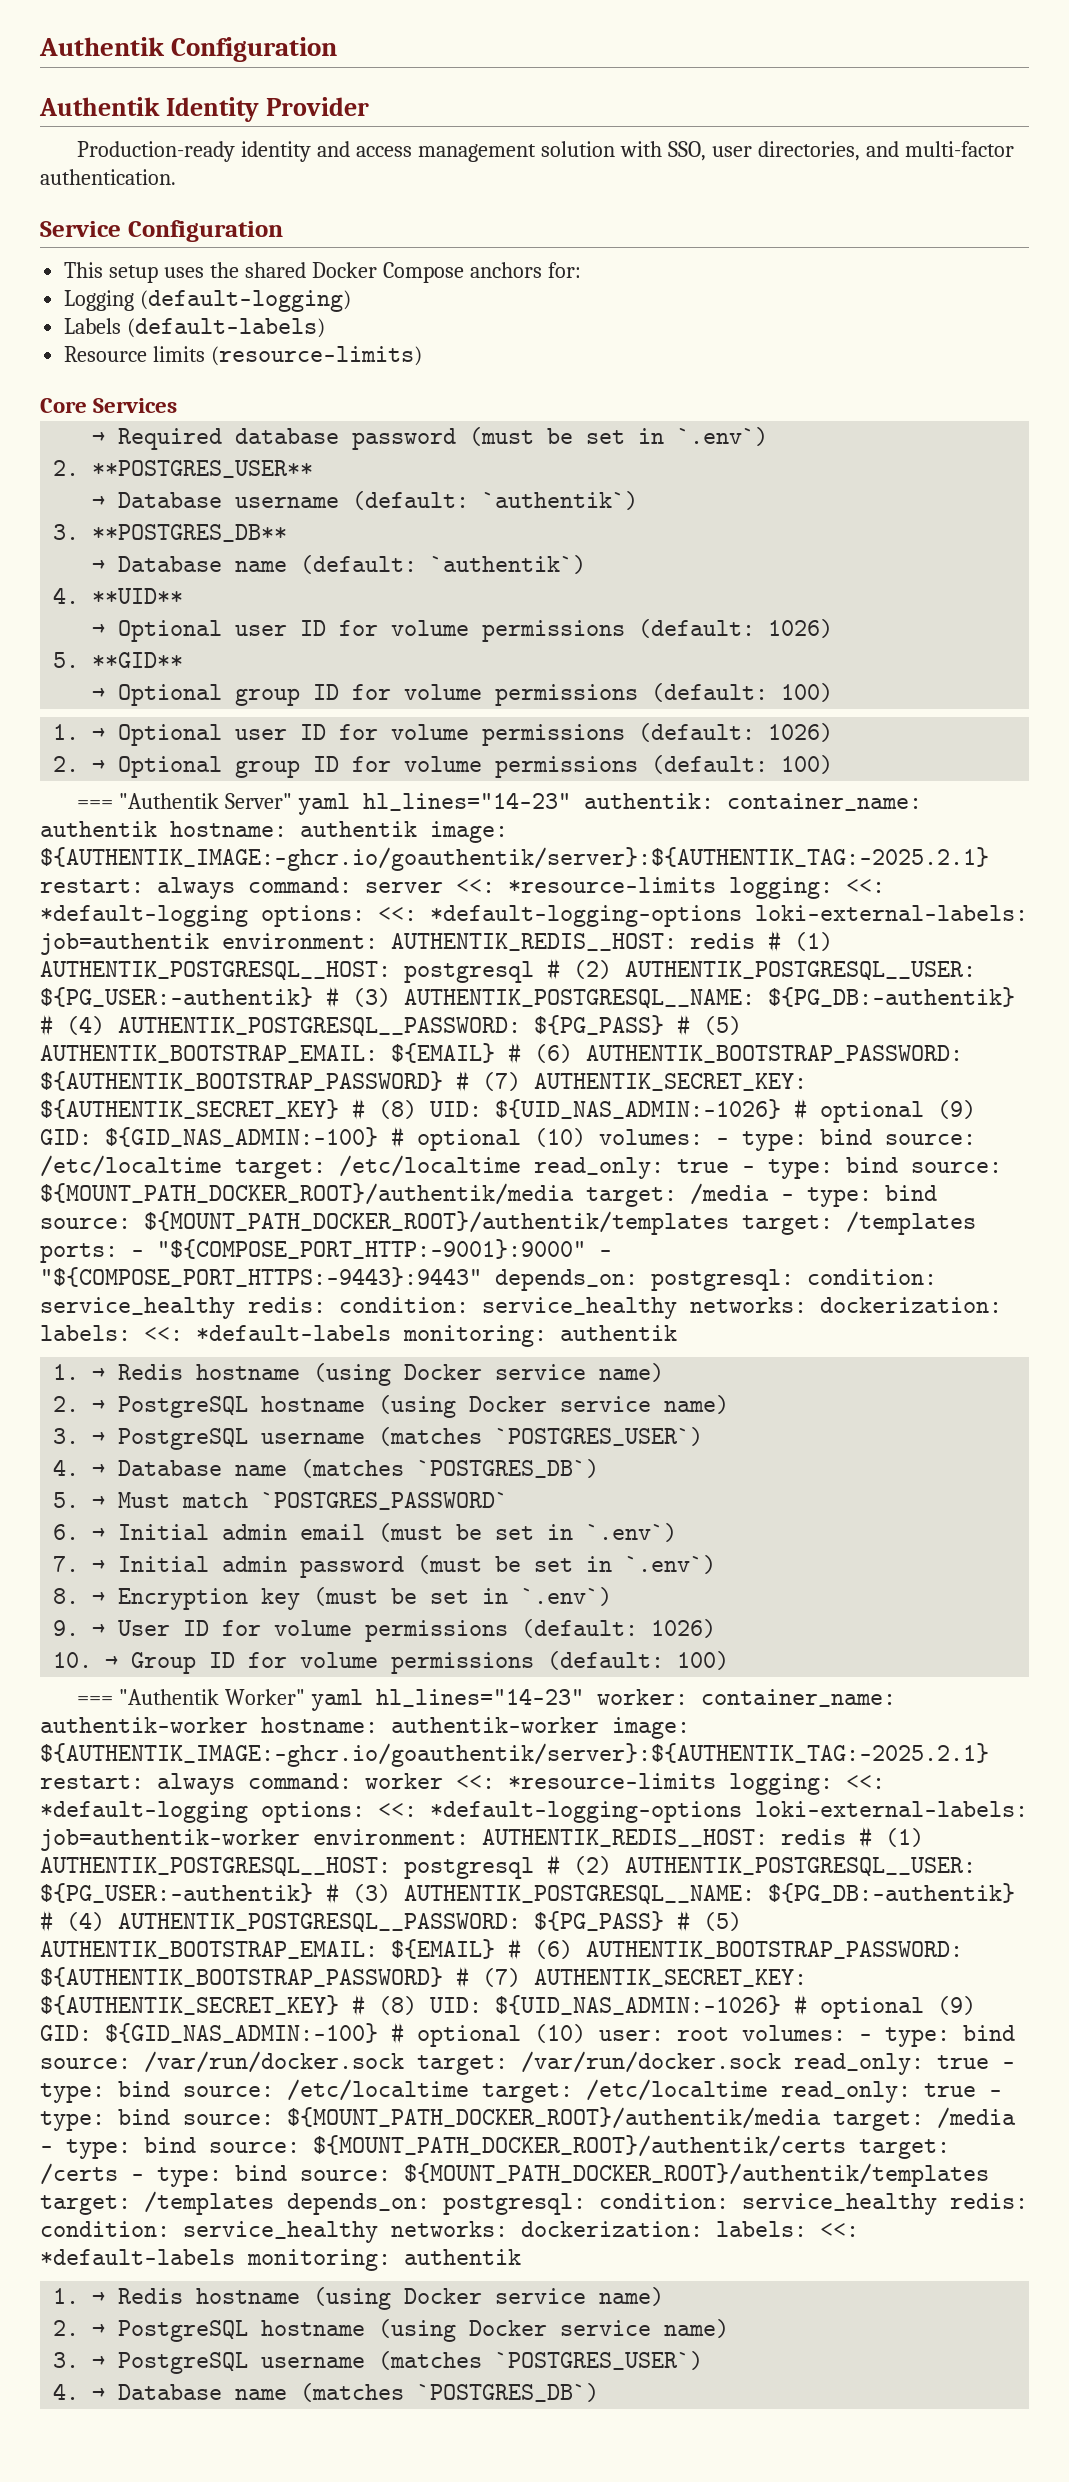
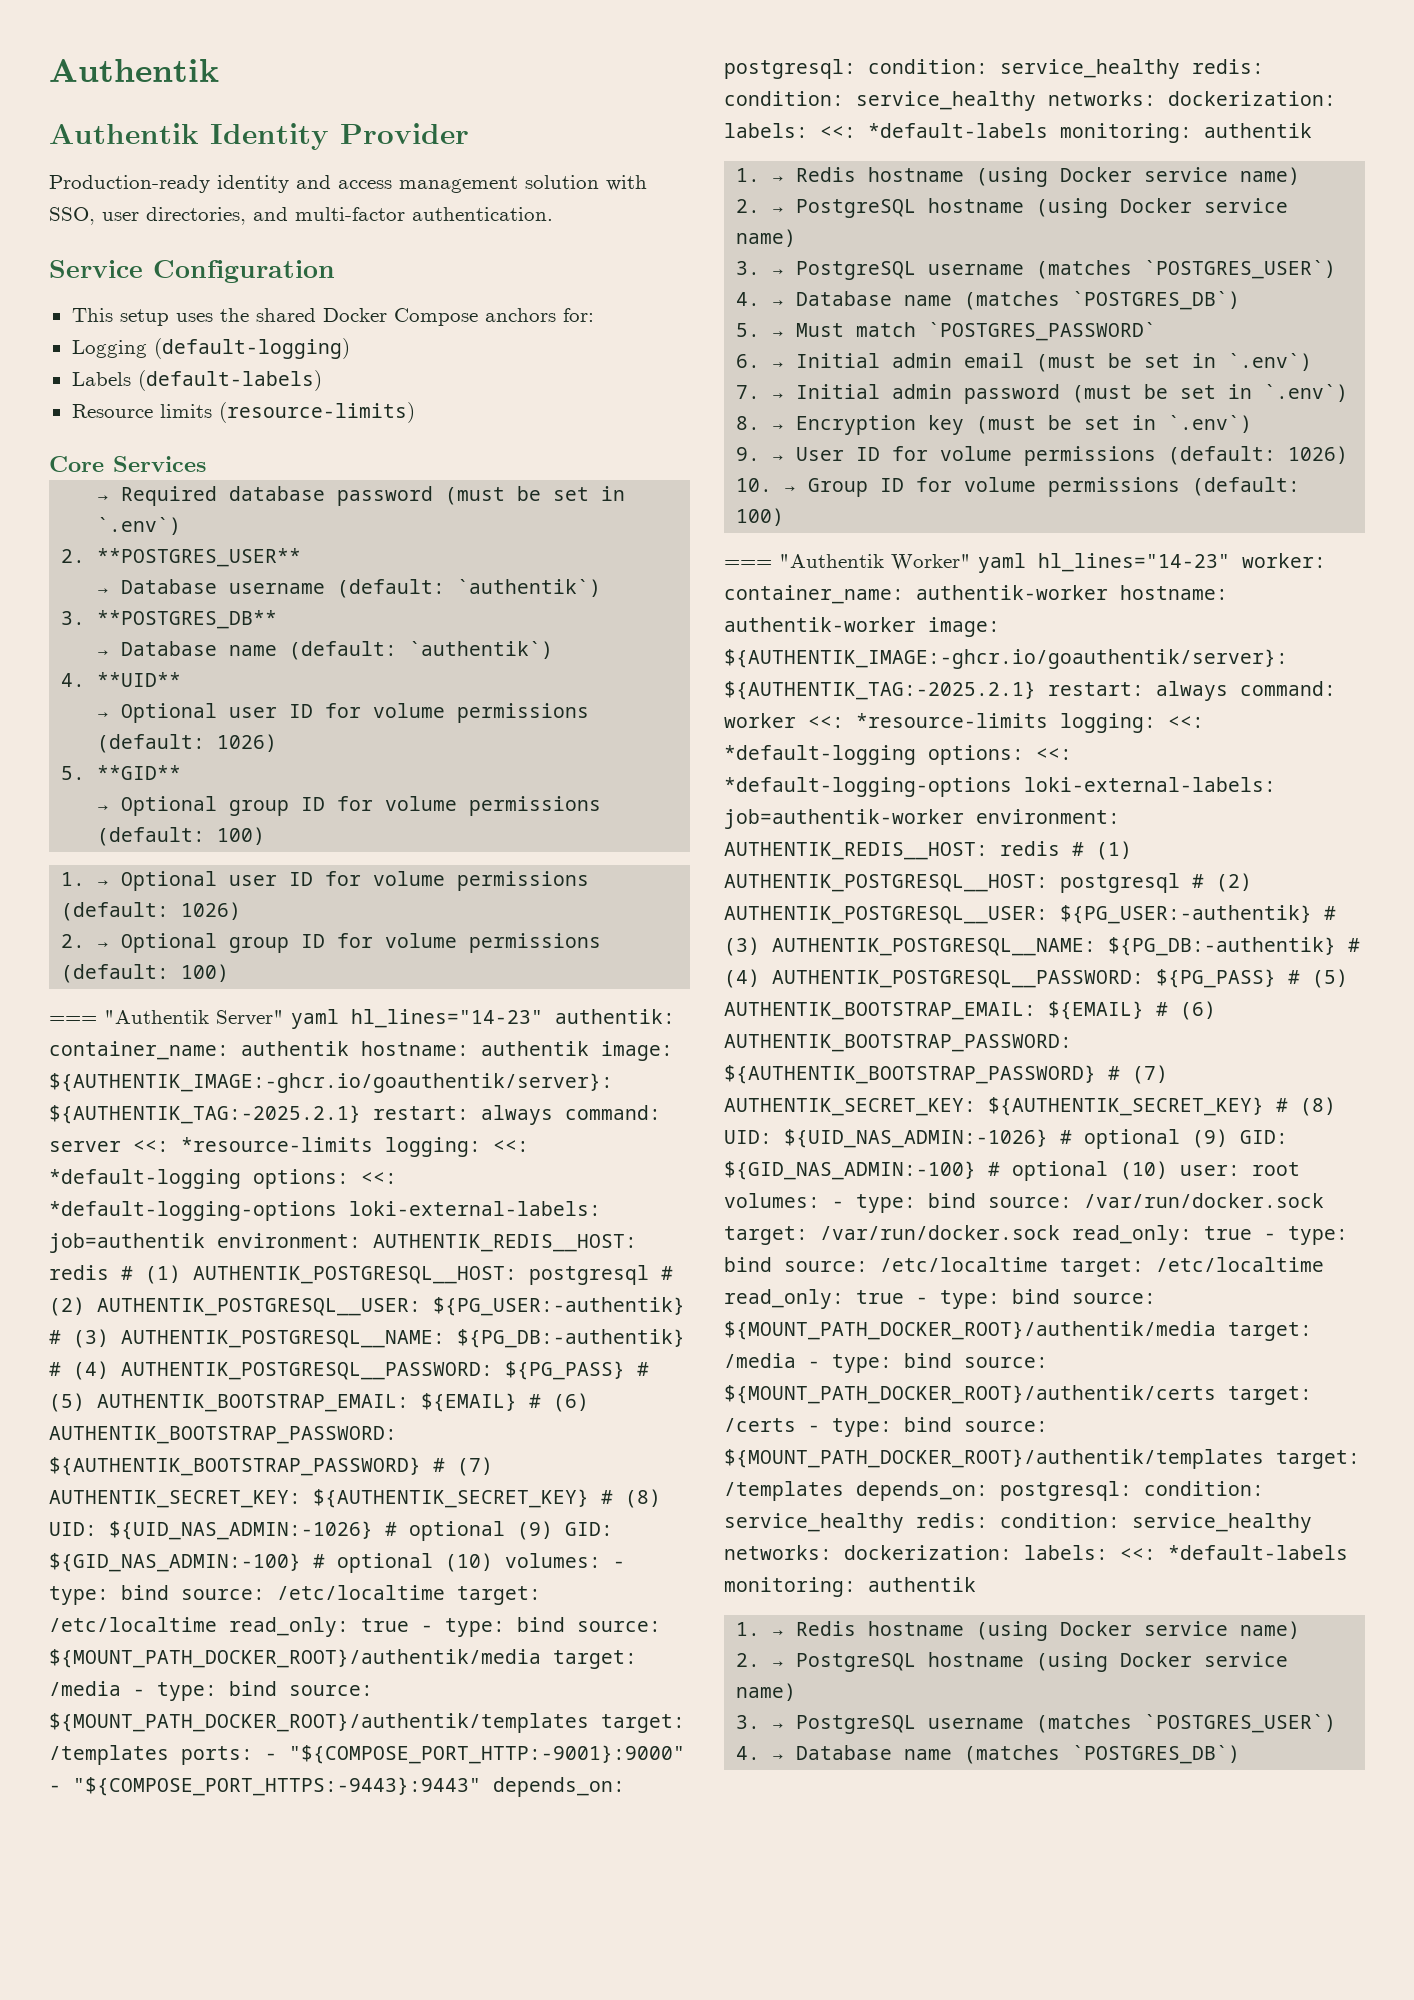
[39,37,338,62] Authentik Configuration -> [49,59,219,82] Authentik

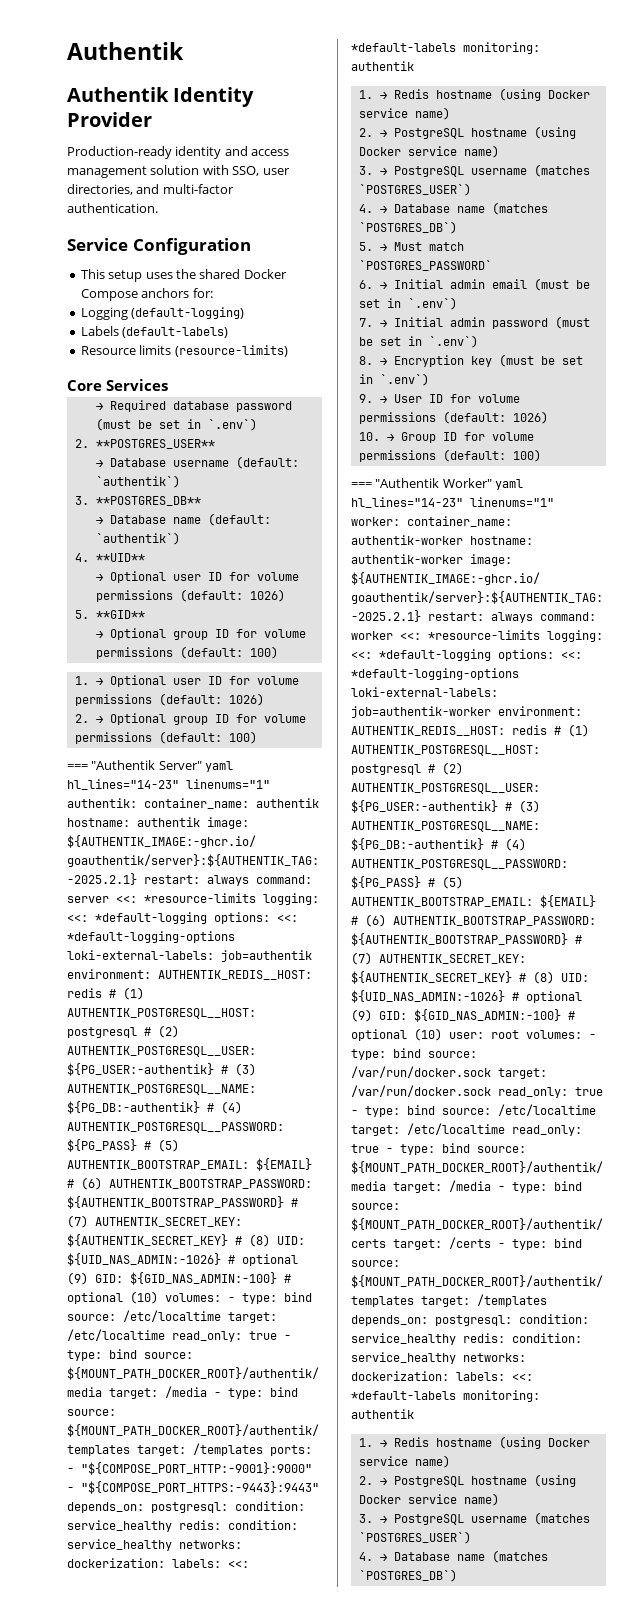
(543, 1018) none -> [186,779,270,789] linenums="1"
(1230, 562) none -> [470,497,554,507] linenums="1"

